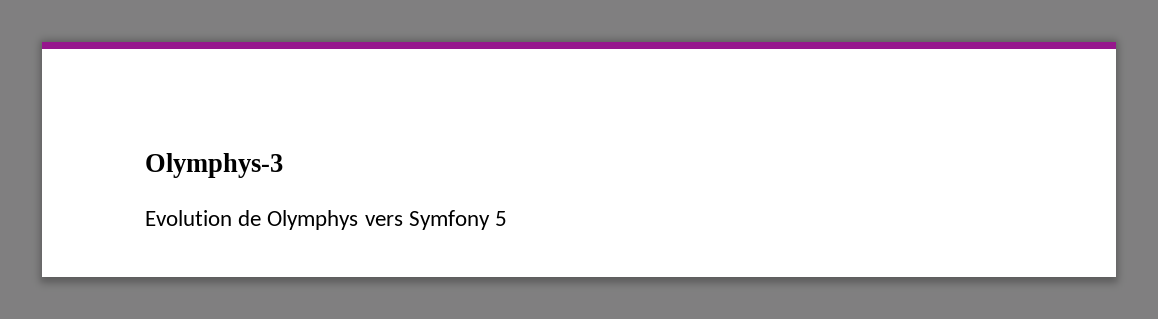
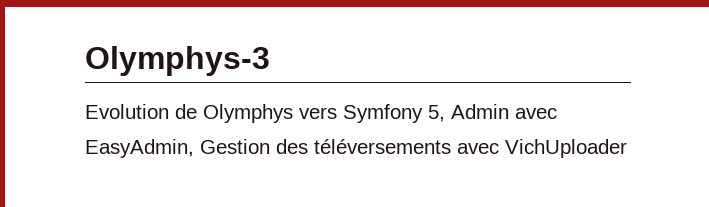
[495,211,508,226] 5 -> [428,104,557,122] [85,139,627,158] 5, Admin avec EasyAdmin, Gestion des téléversements avec VichUploader

